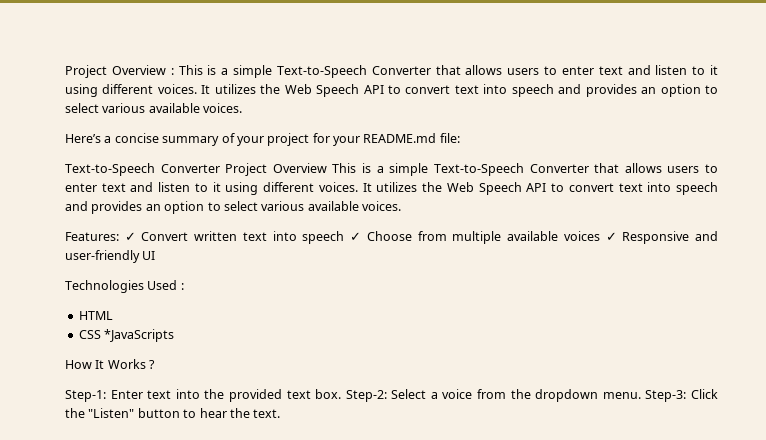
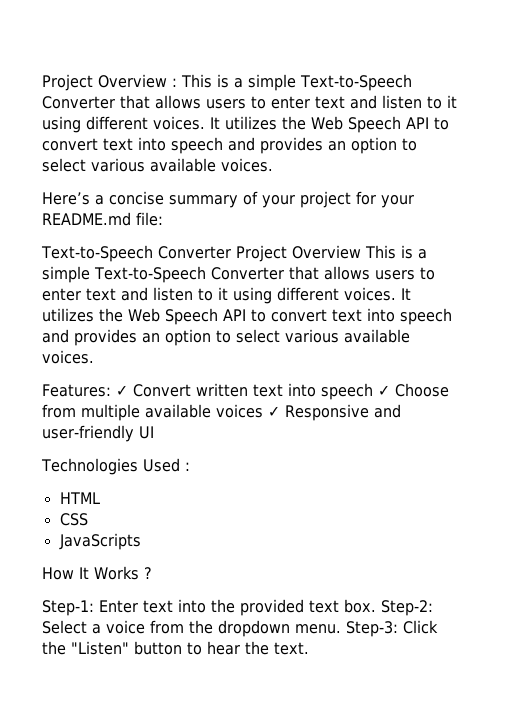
[104,329,175,342] *JavaScripts -> [58,533,141,550] // JavaScripts

